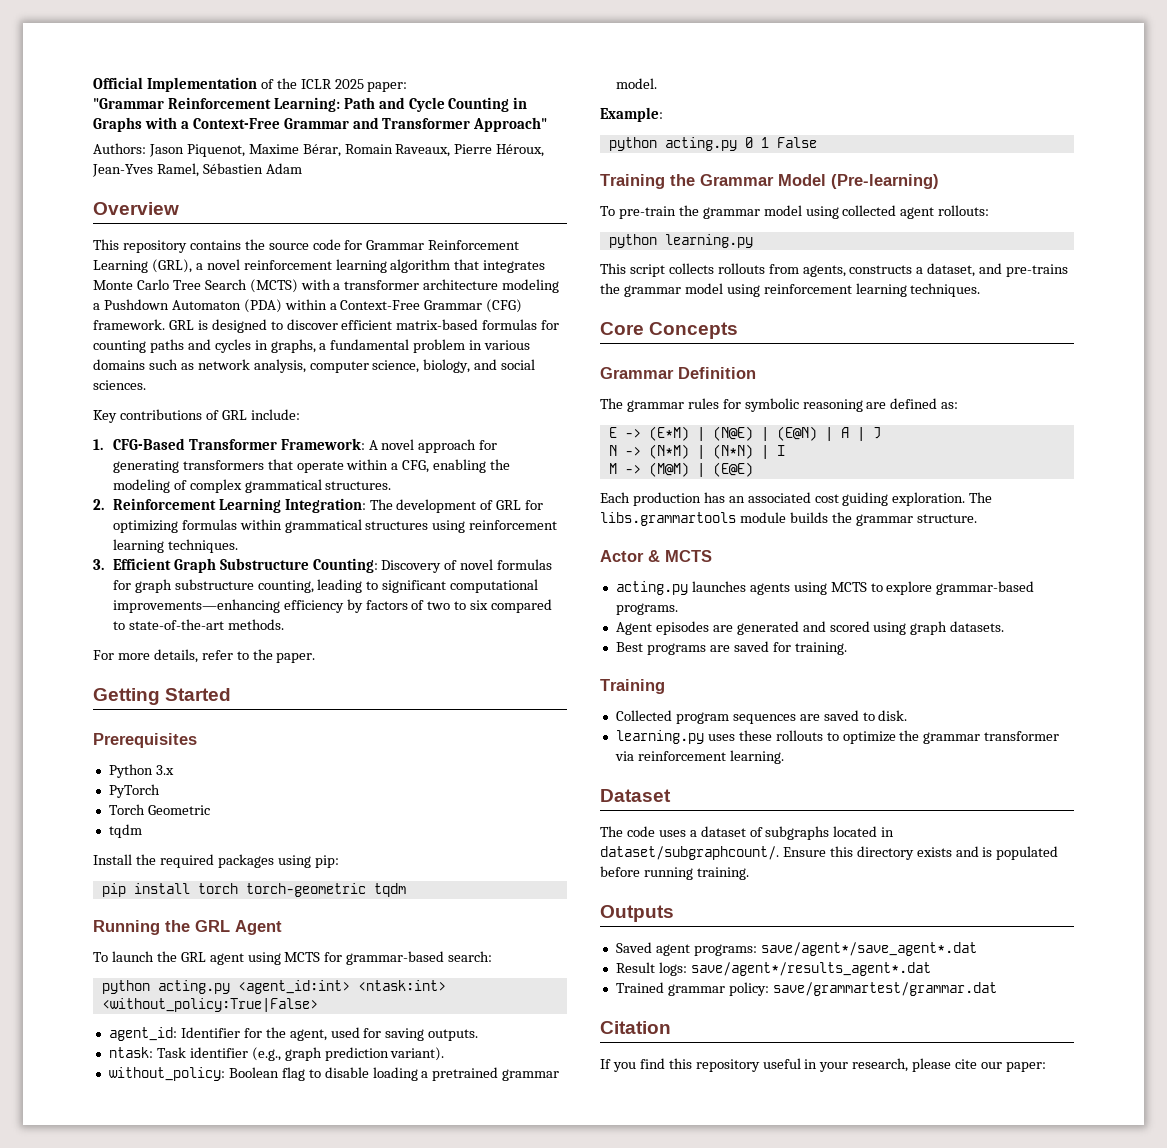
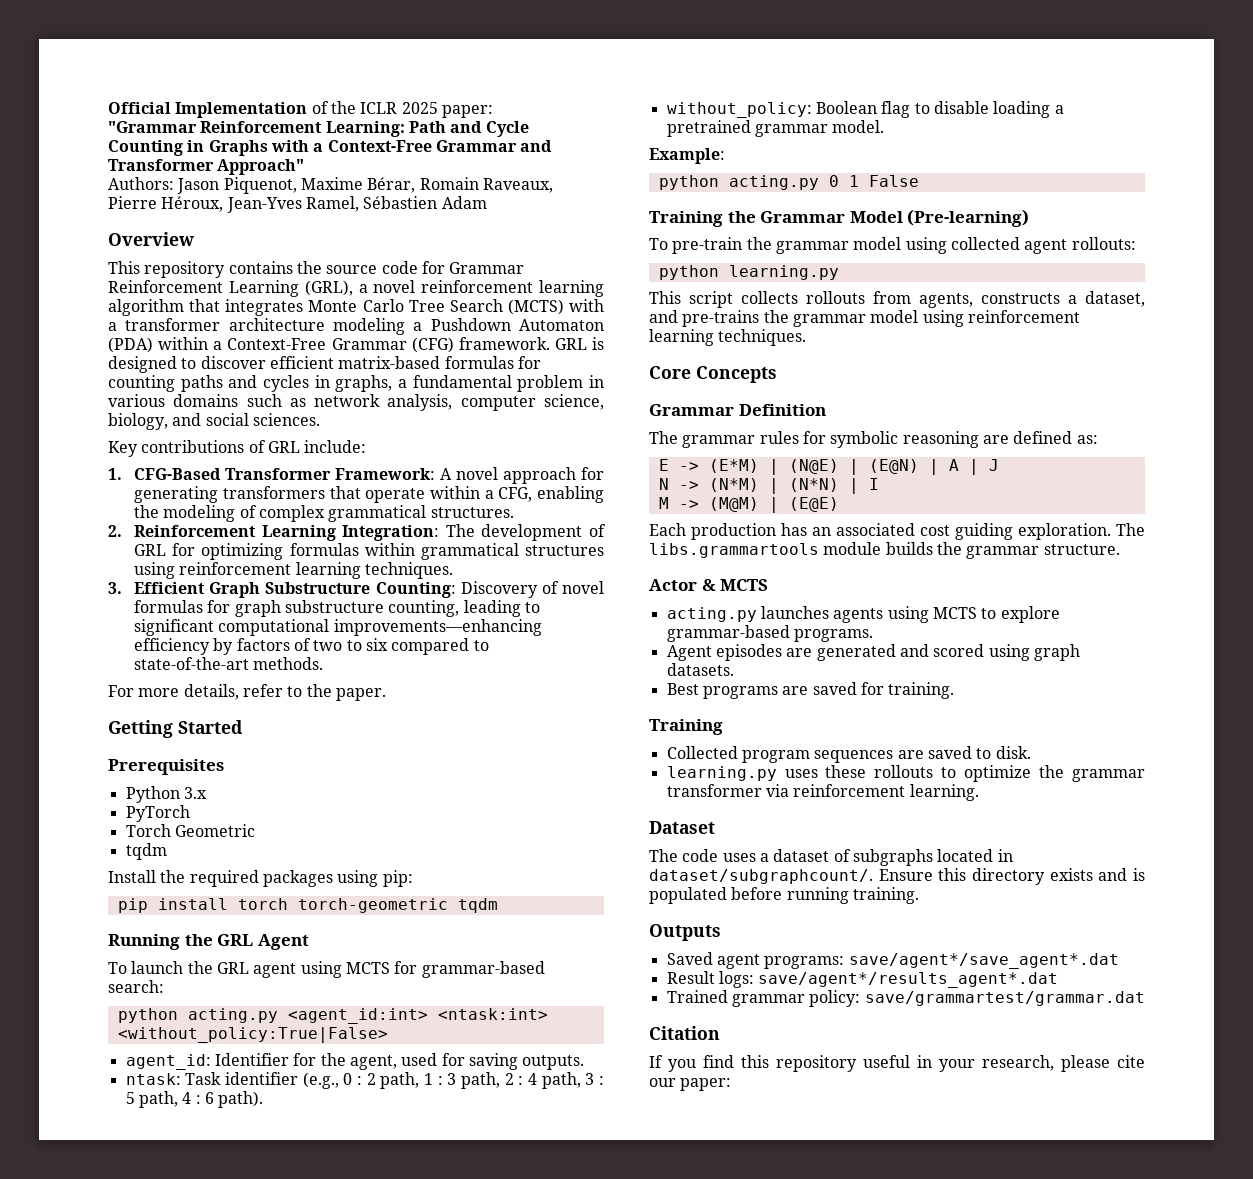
[284,1047,445,1061] graph prediction variant). -> [343,1072,605,1089] [125,1091,264,1108] 0 : 2 path, 1 : 3 path, 2 : 4 path, 3 : 5 path, 4 : 6 path).

